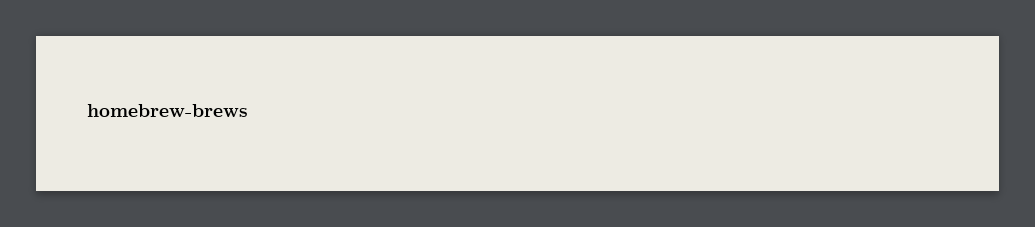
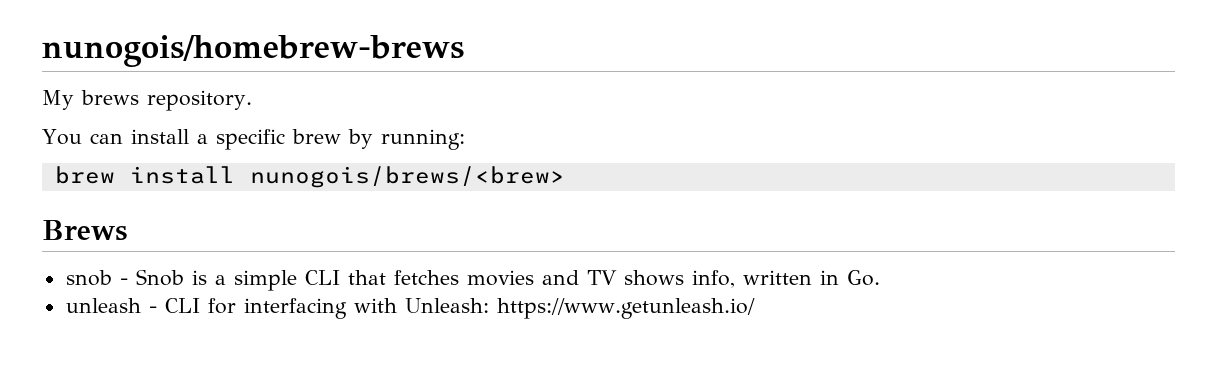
[87,104,248,117] homebrew-brews -> [42,35,464,67] [42,90,252,111] [42,129,465,150] [54,166,565,188] [42,220,127,241] [65,269,880,291] [65,298,755,319] nunogois/homebrew-brews // My brews repository. // You can install a specific brew by running: // brew install nunogois/brews/<brew> // Brews // snob - Snob is a simple CLI that fetches movies and TV shows info, written in Go. // unleash - CLI for interfacing with Unleash: https://www.getunleash.io/

